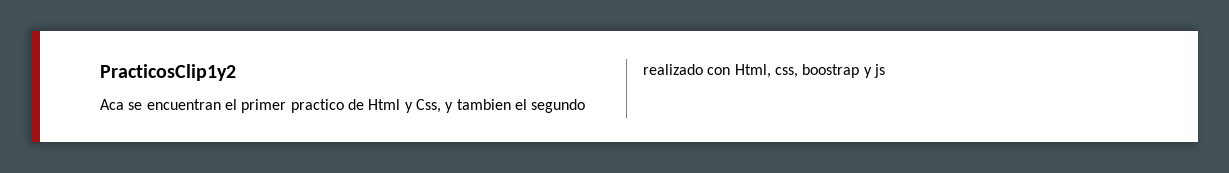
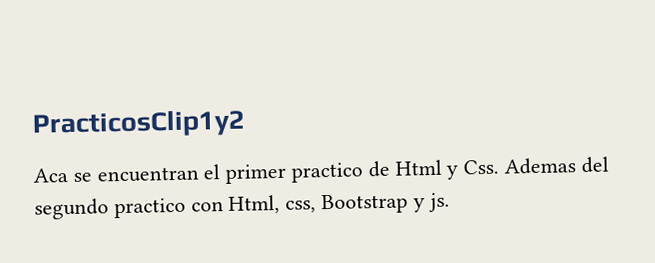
[415,99,586,113] [643,64,885,78] Css, y tambien el segundo realizado con Html, css, boostrap y js -> [463,156,609,175] [34,192,450,220] Css. Ademas del segundo practico con Html, css, Bootstrap y js.

